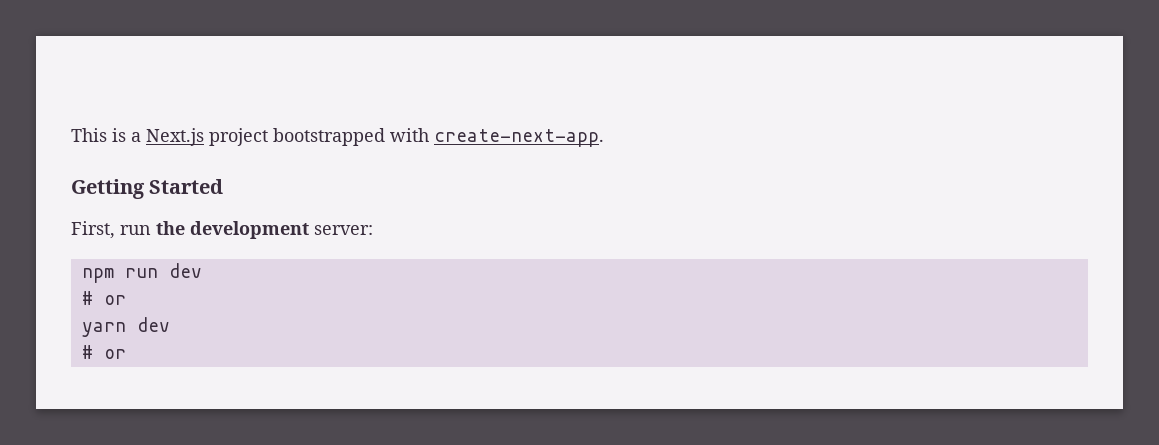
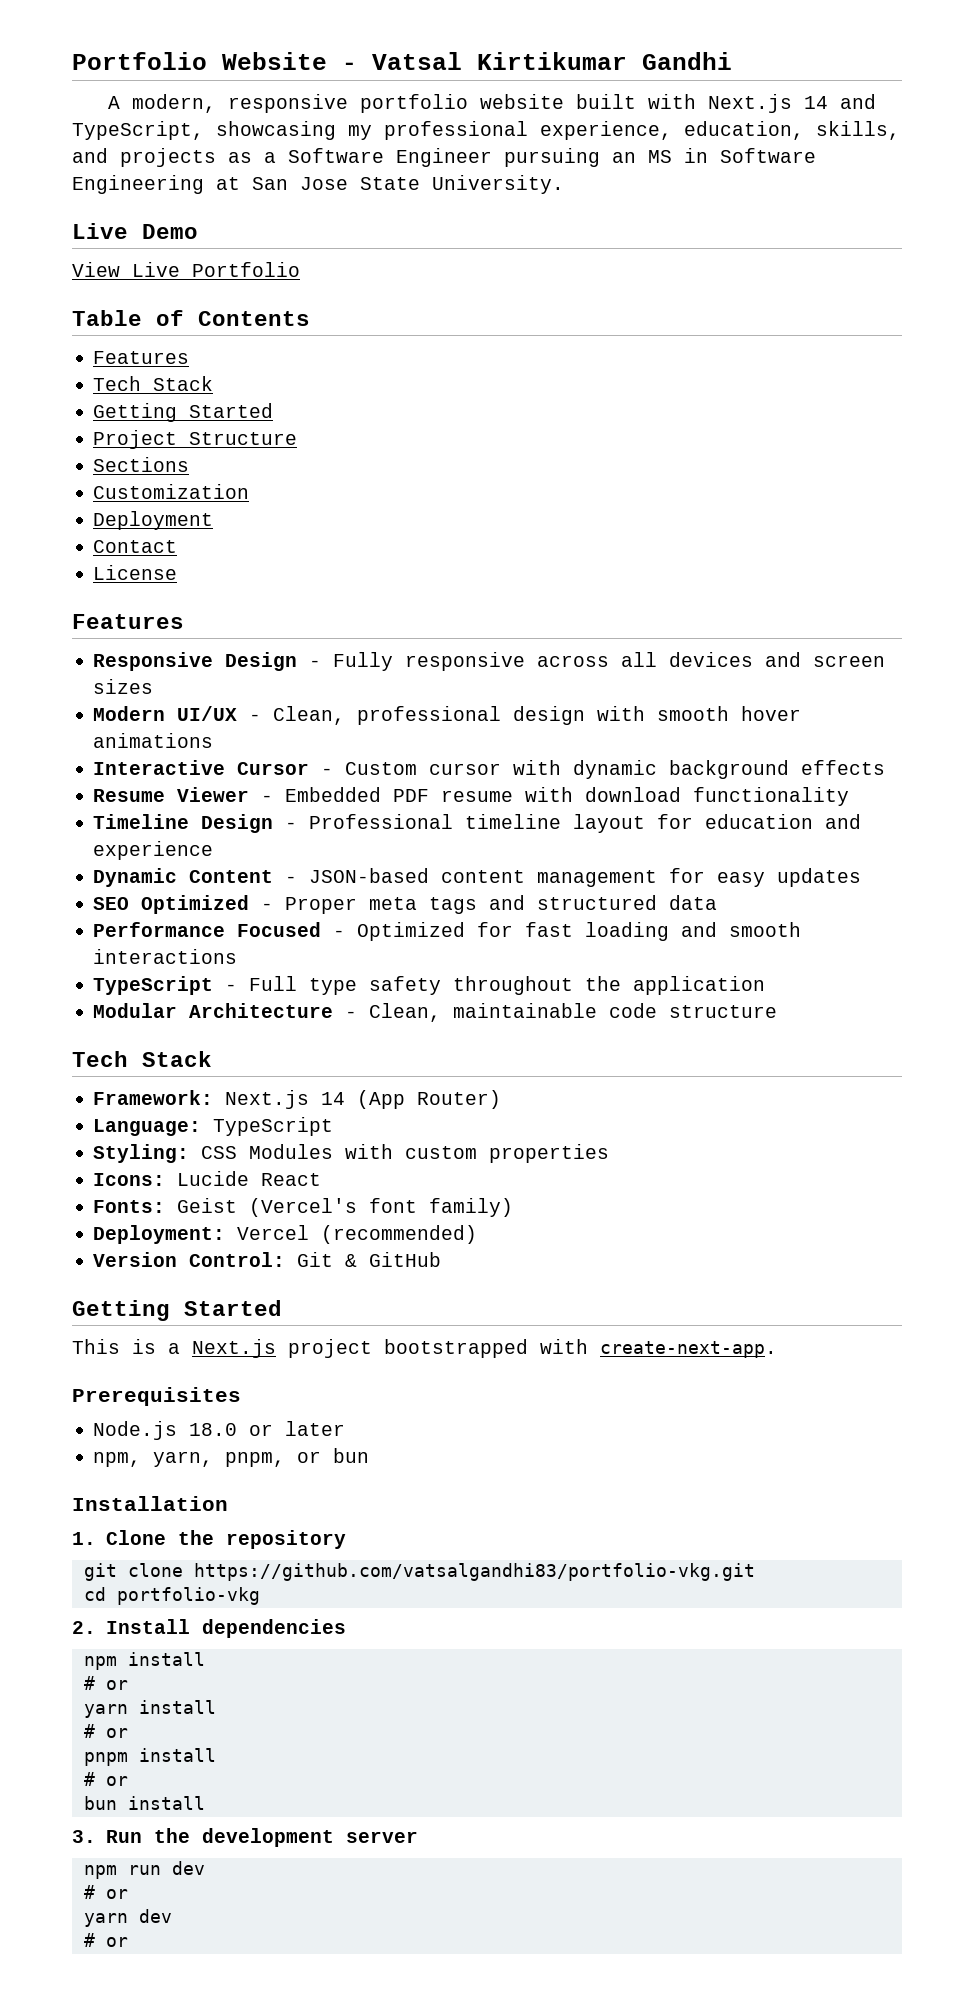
(71, 135) none -> [72,52,732,70] [108,94,877,113] [72,121,900,140] [72,148,816,167] [72,175,564,194] [72,223,198,239] [72,262,300,277] [72,310,310,326] [93,351,190,364] [93,376,214,391] [93,403,274,422] [93,430,298,449] [93,457,190,472] [93,484,250,499] [93,511,214,530] [93,540,178,553] [93,565,178,580] [72,614,184,629] [93,652,886,671] [93,679,154,694] [93,706,802,725] [93,733,214,748] [93,760,886,779] [93,787,850,806] [93,814,862,833] [93,841,214,860] [93,868,862,887] [93,895,718,914] [93,922,802,941] [93,949,238,964] [93,976,766,995] [93,1003,778,1022] [72,1051,212,1067] [93,1090,502,1109] [93,1117,334,1136] [93,1144,610,1163] [93,1171,322,1186] [93,1198,514,1217] [93,1225,478,1244] [93,1252,442,1267] [72,1300,282,1321] Portfolio Website - Vatsal Kirtikumar Gandhi // A modern, responsive portfolio website built with Next.js 14 and TypeScript, showcasing my professional experience, education, skills, and projects as a Software Engineer pursuing an MS in Software Engineering at San Jose State University. // Live Demo // View Live Portfolio // Table of Contents // Features // Tech Stack // Getting Started // Project Structure // Sections // Customization // Deployment // Contact // License // Features // Responsive Design - Fully responsive across all devices and screen sizes // Modern UI/UX - Clean, professional design with smooth hover animations // Interactive Cursor - Custom cursor with dynamic background effects // Resume Viewer - Embedded PDF resume with download functionality // Timeline Design - Professional timeline layout for education and experience // Dynamic Content - JSON-based content management for easy updates // SEO Optimized - Proper meta tags and structured data // Performance Focused - Optimized for fast loading and smooth interactions // TypeScript - Full type safety throughout the application // Modular Architecture - Clean, maintainable code structure // Tech Stack // Framework: Next.js 14 (App Router) // Language: TypeScript // Styling: CSS Modules with custom properties // Icons: Lucide React // Fonts: Geist (Vercel's font family) // Deployment: Vercel (recommended) // Version Control: Git & GitHub // Getting Started //
[71,179,224,199] [71,221,151,239] Getting Started // First, run -> [72,1387,241,1406] [93,1421,346,1440] [93,1448,370,1467] [72,1496,228,1511] [72,1530,346,1549] [83,1563,755,1581] [83,1587,260,1605] [72,1619,346,1638] [83,1652,205,1670] [83,1676,128,1690] [83,1700,216,1718] [83,1724,128,1738] [83,1748,216,1766] [83,1772,128,1786] [83,1796,205,1810] [72,1830,142,1843] Prerequisites // Node.js 18.0 or later // npm, yarn, pnpm, or bun // Installation // 1. Clone the repository // git clone https://github.com/vatsalgandhi83/portfolio-vkg.git // cd portfolio-vkg // 2. Install dependencies // npm install // # or // yarn install // # or // pnpm install // # or // bun install // 3. Run
[314,225,373,235] server: -> [345,1831,418,1843] server

